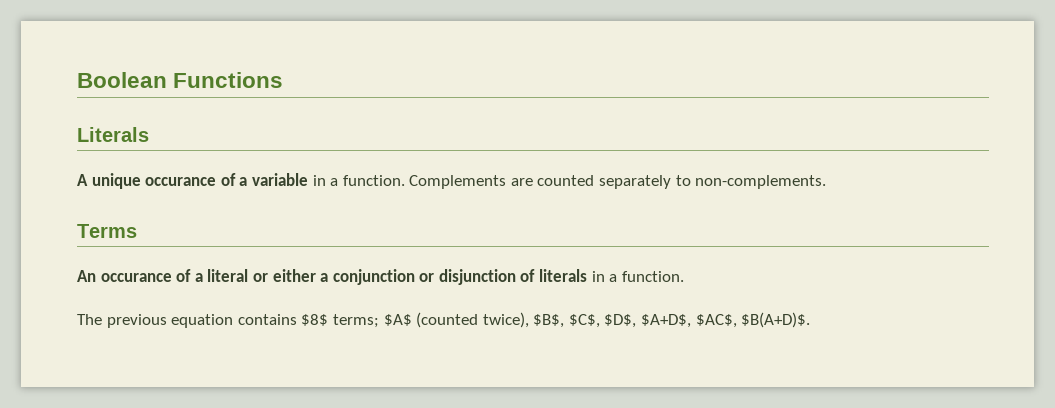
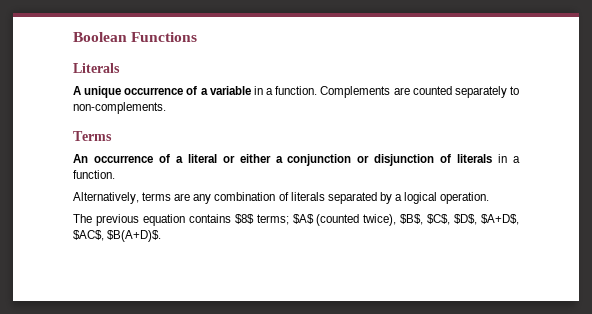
[145,177,217,186] occurance -> [124,87,184,95] occurrence
[100,273,172,282] occurance -> [93,155,153,163] occurrence
(684, 276) none -> [73,192,490,204] // Alternatively, terms are any combination of literals separated by a logical operation.

